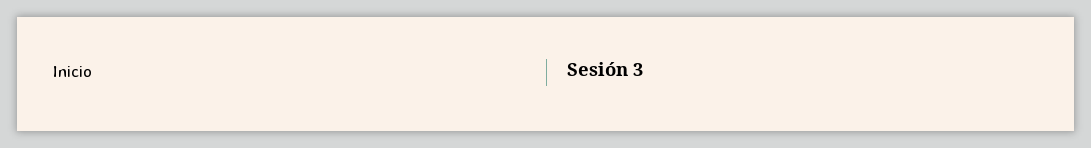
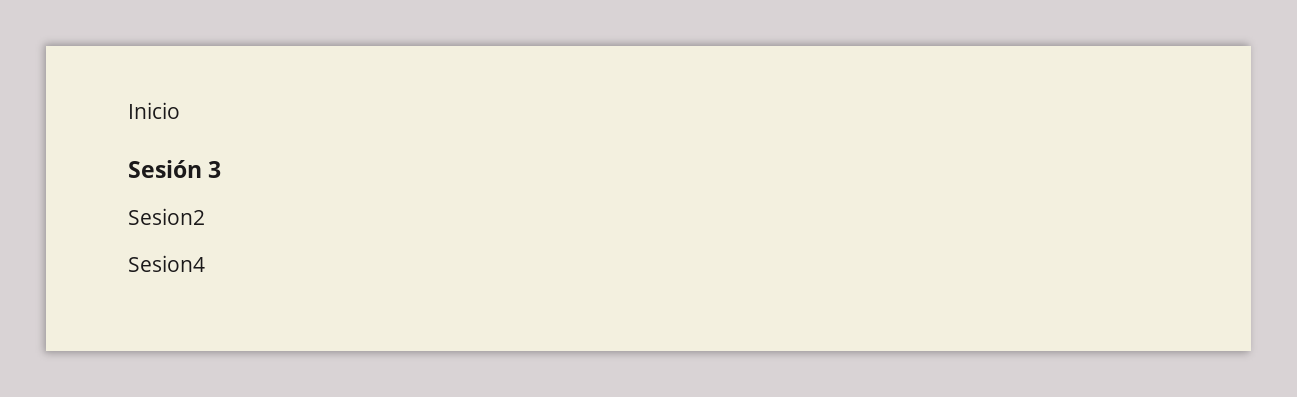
(643, 69) none -> [128,208,205,225] [128,255,205,272] // Sesion2 // Sesion4

